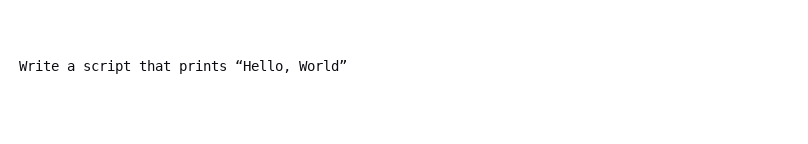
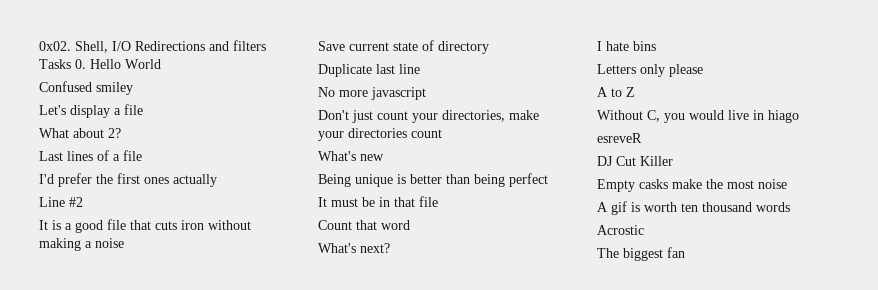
[19,60,347,74] Write a script that prints “Hello, World” -> [39,40,266,53] [39,59,161,69] [39,81,133,95] [39,104,143,118] [39,128,121,138] [39,150,142,161] [39,173,217,187] [39,197,83,207] [39,219,251,233] [39,238,124,251] [318,40,489,54] [318,64,420,77] [318,87,426,100] [318,110,539,123] [318,128,442,141] [318,151,384,161] [318,173,548,187] [318,196,438,207] [318,220,410,230] [318,243,390,253] [597,41,656,51] [597,64,703,77] [597,87,635,97] [597,110,799,123] [597,133,642,143] [597,156,673,166] [597,179,787,192] [597,201,790,215] [597,225,644,235] [597,247,685,261] 0x02. Shell, I/O Redirections and filters Tasks 0. Hello World // Confused smiley // Let's display a file // What about 2? // Last lines of a file // I'd prefer the first ones actually // Line #2 // It is a good file that cuts iron without making a noise // Save current state of directory // Duplicate last line // No more javascript // Don't just count your directories, make your directories count // What's new // Being unique is better than being perfect // It must be in that file // Count that word // What's next? // I hate bins // Letters only please // A to Z // Without C, you would live in hiago // esreveR // DJ Cut Killer // Empty casks make the most noise // A gif is worth ten thousand words // Acrostic // The biggest fan

